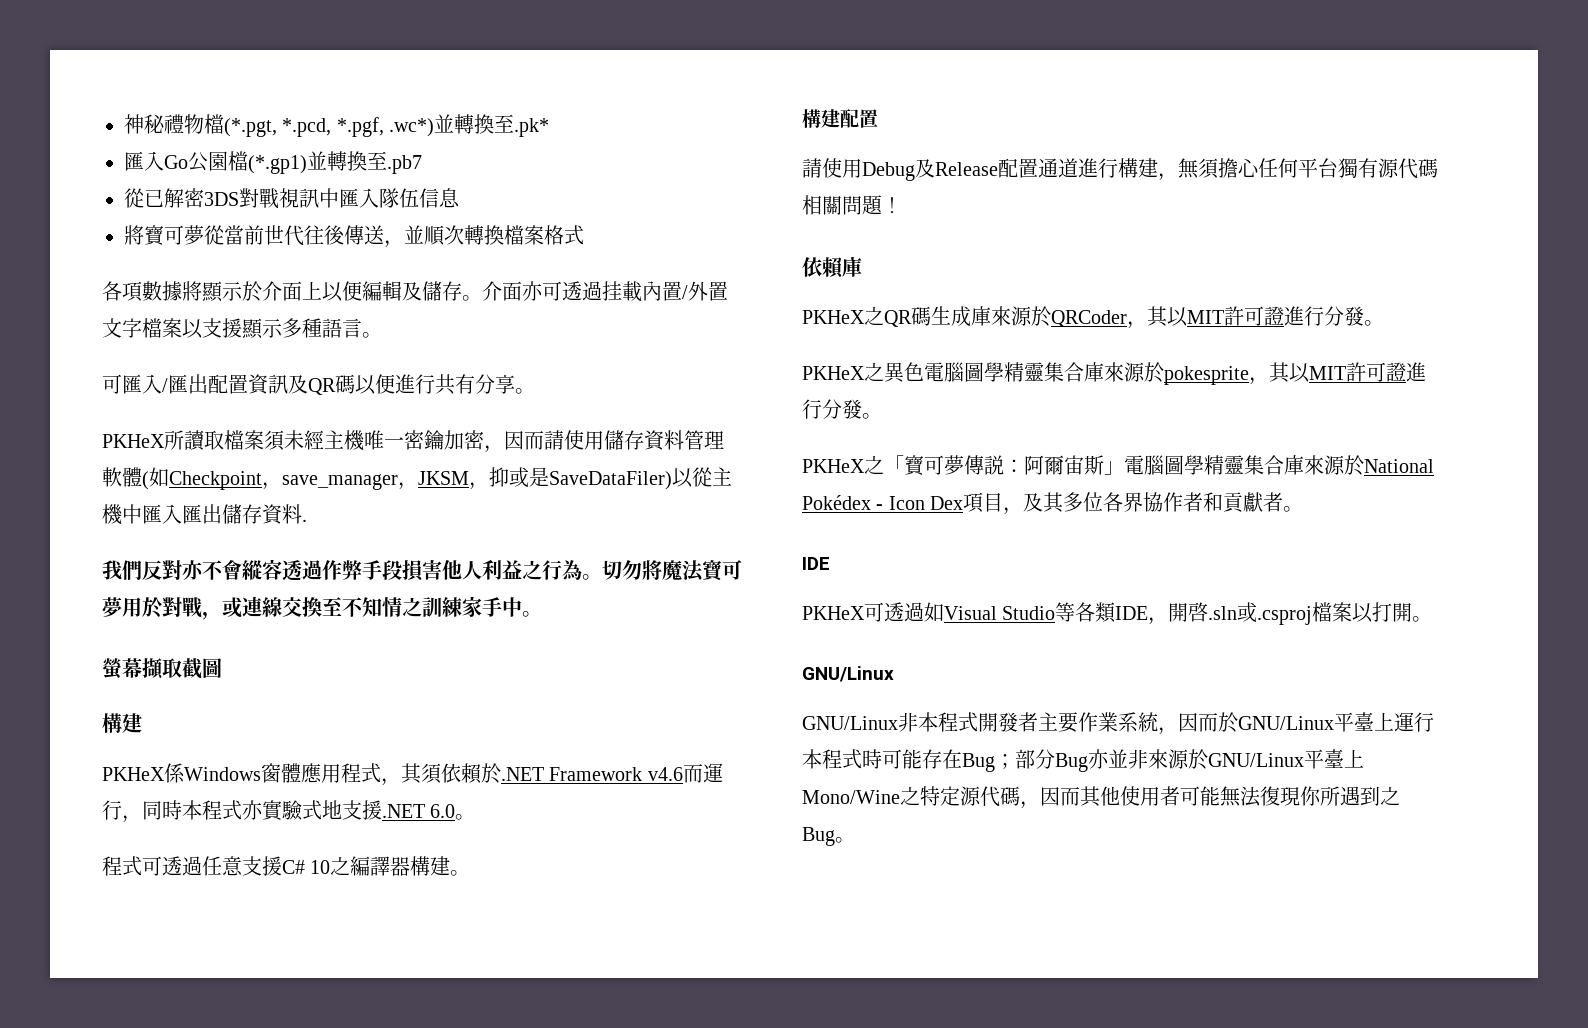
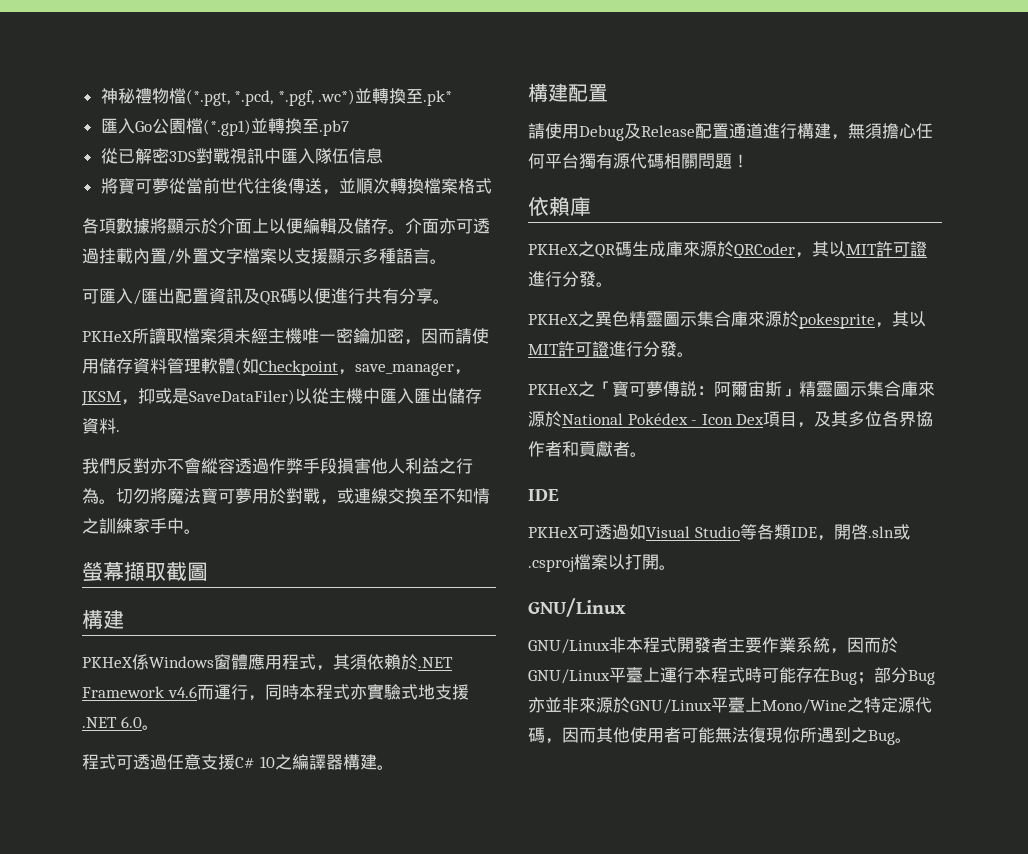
[924,362,1044,382] 電腦圖學精靈 -> [629,311,697,327] 精靈圖示
[1124,455,1244,475] 電腦圖學精靈 -> [799,381,867,397] 精靈圖示

